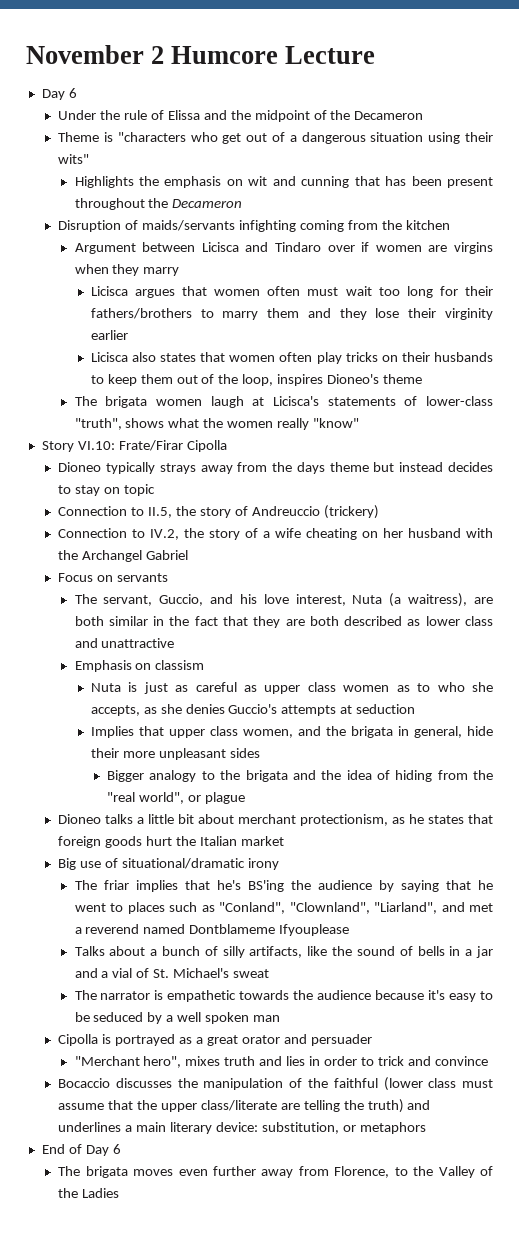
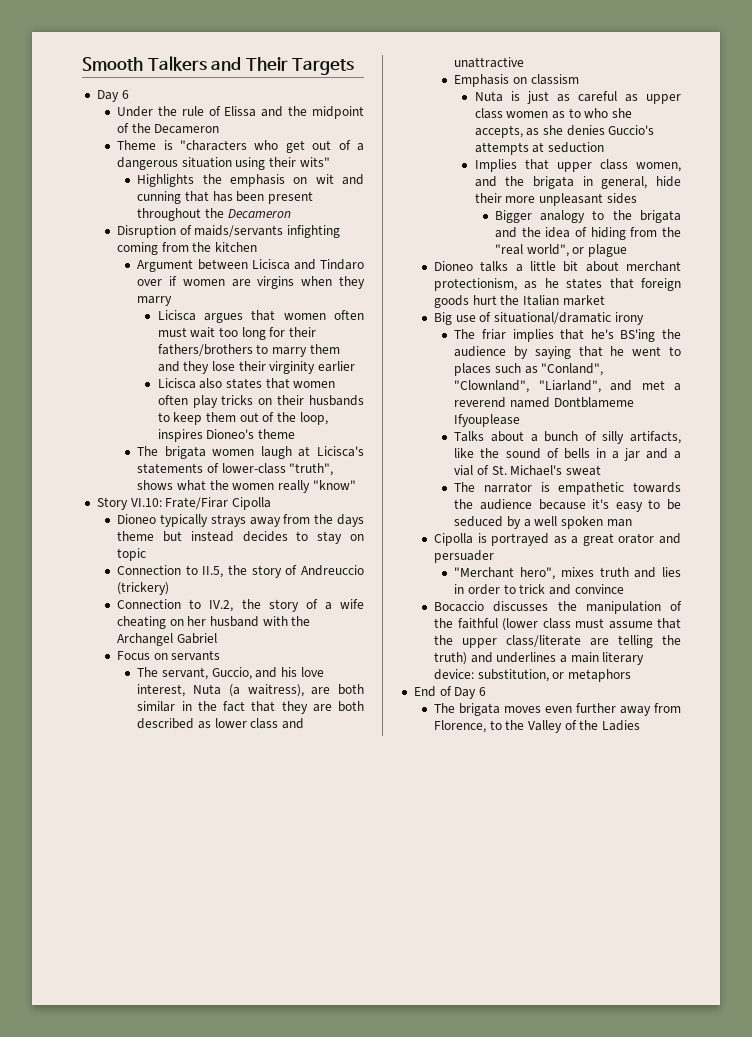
[26,45,376,64] November 2 Humcore Lecture -> [82,56,355,75] Smooth Talkers and Their Targets

